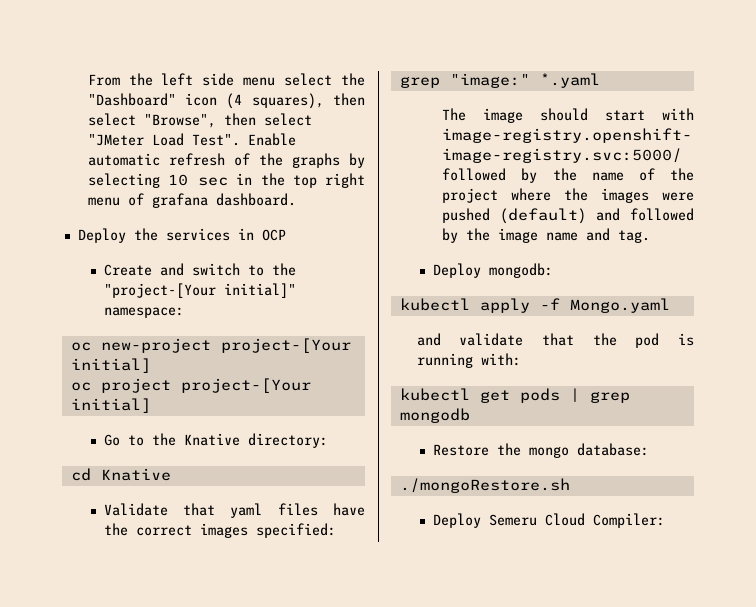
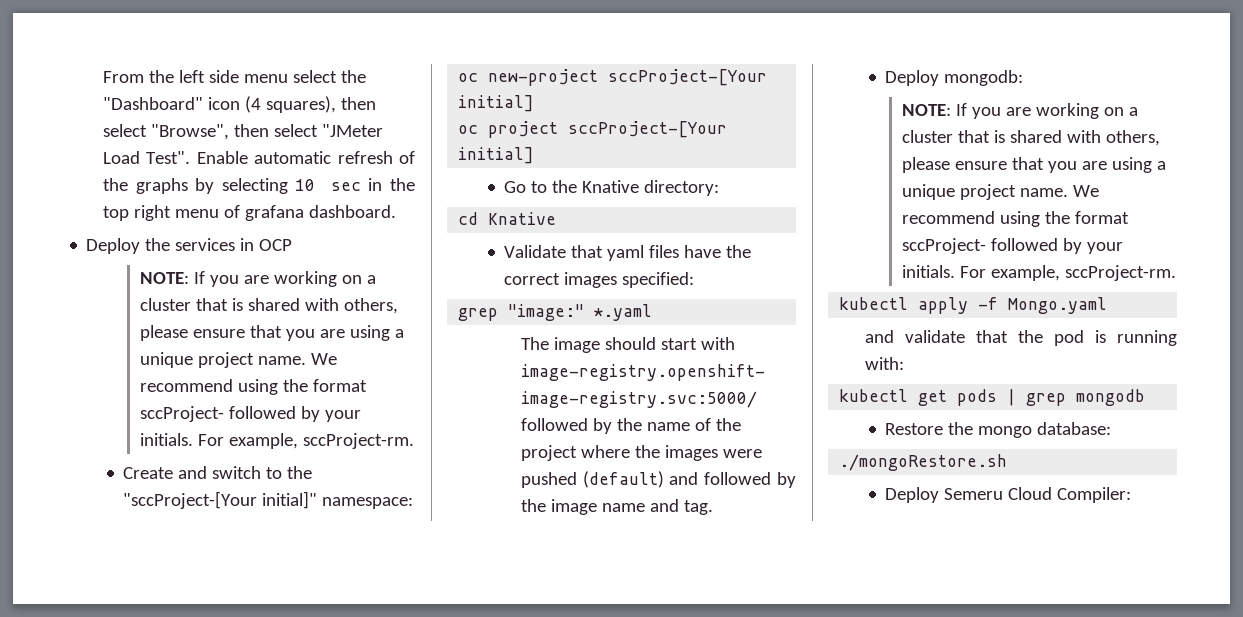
(286, 235) none -> [139,271,376,287] [139,298,398,314] [139,325,404,341] [139,352,337,368] [139,379,367,395] [139,406,361,422] [139,433,414,449] // NOTE: If you are working on a cluster that is shared with others, please ensure that you are using a unique project name. We recommend using the format sccProject- followed by your initials. For example, sccProject-rm.
[103,283,216,298] "project-[Your -> [123,491,258,509] "sccProject-[Your
[220,338,351,353] project-[Your -> [608,69,768,86] sccProject-[Your
[180,378,311,393] project-[Your -> [568,121,728,138] sccProject-[Your
(553, 270) none -> [901,103,1138,119] [901,130,1160,146] [901,157,1166,173] [901,184,1099,200] [901,211,1129,227] [901,238,1123,254] [901,265,1176,281] // NOTE: If you are working on a cluster that is shared with others, please ensure that you are using a unique project name. We recommend using the format sccProject- followed by your initials. For example, sccProject-rm.

